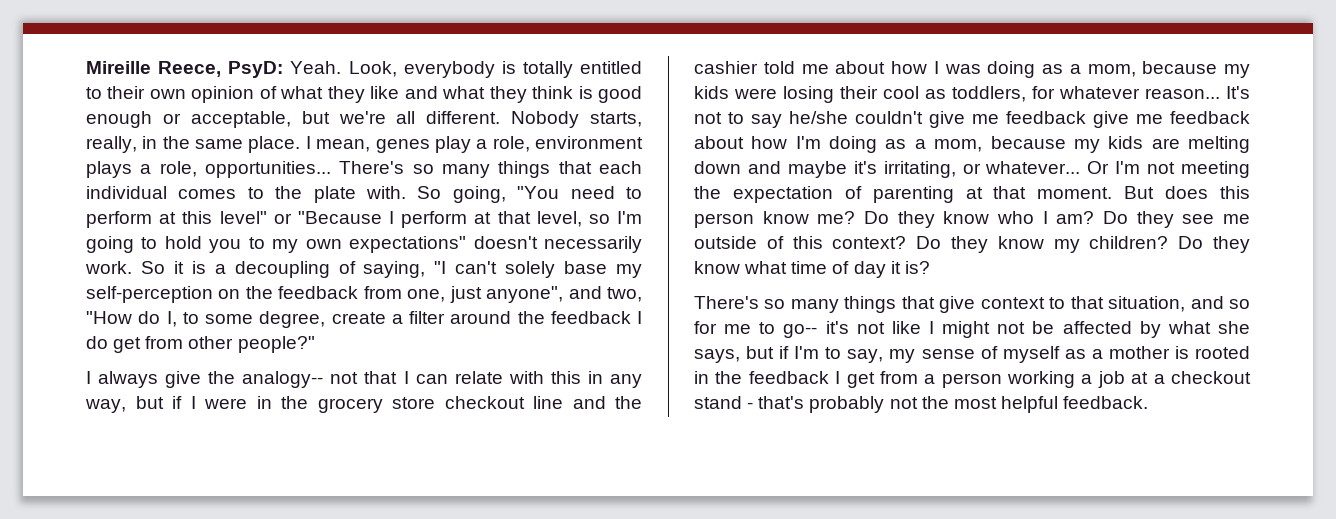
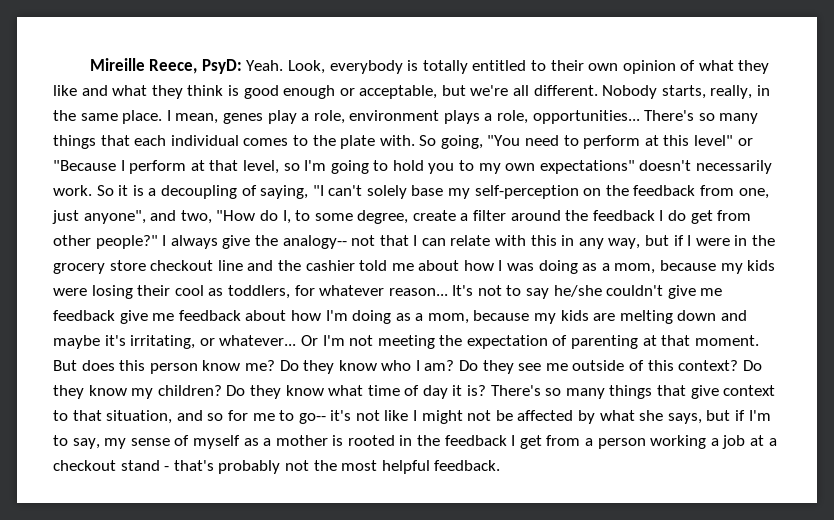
(315, 344) // -> (158, 242) none
(930, 267) // -> (487, 390) none

